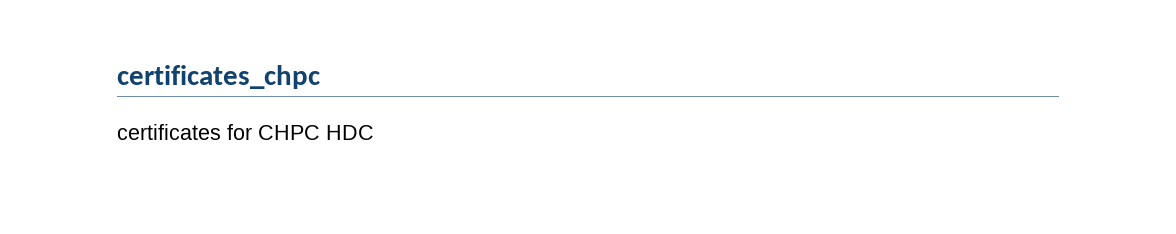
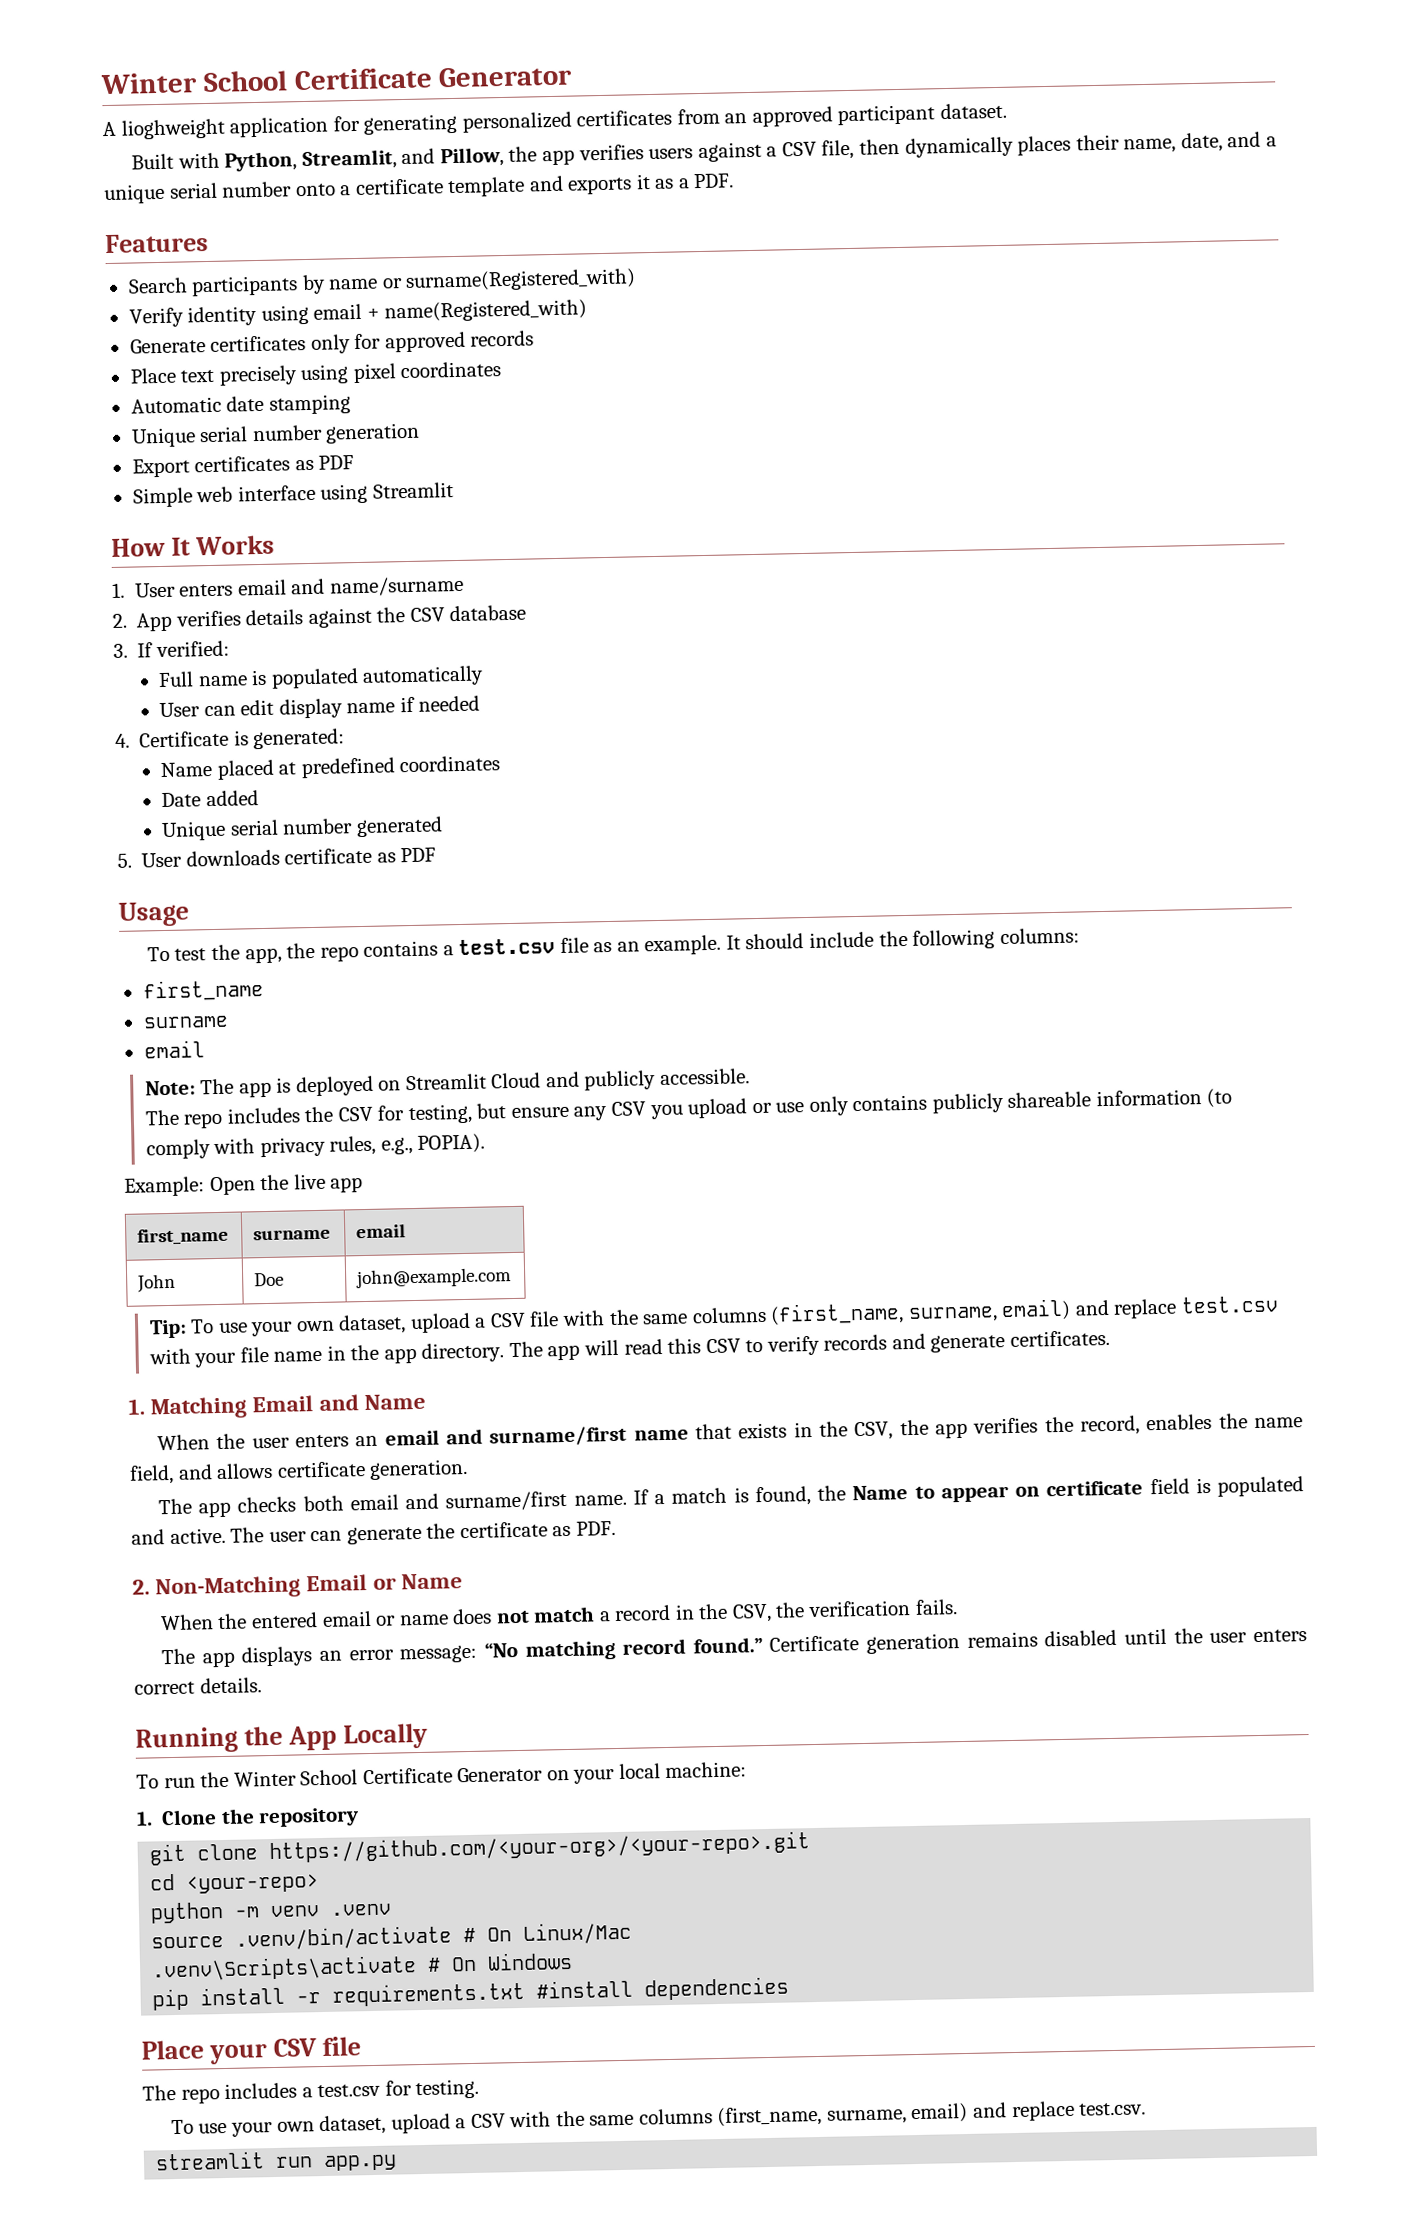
[117,65,320,89] [117,124,374,140] certificates_chpc // certificates for CHPC HDC -> [100,65,574,95] [102,102,1007,140] [130,131,1278,172] [103,173,735,205] [105,232,209,254] [127,268,637,297] [128,299,588,328] [129,330,535,354] [129,361,502,386] [130,394,351,415] [130,422,421,448] [131,455,355,478] [132,482,454,508] [111,534,275,557] [112,575,464,598] [112,604,527,632] [113,640,230,658] [158,665,485,689] [159,695,481,719] [115,728,346,750] [160,755,501,780] [161,790,259,808] [161,816,443,842] [117,847,437,868] [118,901,189,927] [146,927,1080,964] [142,979,264,1002] [142,1015,229,1029] [143,1040,205,1059] [144,1068,750,1098] [144,1088,1233,1129] [145,1133,486,1160] [124,1173,364,1197] [137,1227,230,1246] [253,1228,332,1241] [356,1224,407,1239] [137,1273,177,1293] [254,1272,285,1287] [356,1267,513,1289] [148,1295,1279,1339] [148,1329,1110,1368] [128,1393,426,1420] [156,1413,1303,1451] [129,1458,469,1485] [157,1476,1304,1518] [131,1520,616,1545] [132,1573,463,1600] [159,1599,958,1631] [160,1628,1308,1668] [134,1677,262,1695] [135,1722,428,1754] [136,1761,748,1789] [136,1807,360,1828] [149,1831,811,1866] [150,1873,320,1894] [150,1901,393,1924] [151,1921,633,1951] [151,1951,574,1982] [152,1976,790,2011] [141,2036,361,2065] [142,2078,480,2104] [170,2100,1147,2137] [155,2151,398,2172] Winter School Certificate Generator // A lioghweight application for generating personalized certificates from an approved participant dataset. // Built with Python, Streamlit, and Pillow, the app verifies users against a CSV file, then dynamically places their name, date, and a unique serial number onto a certificate template and exports it as a PDF. // Features // Search participants by name or surname(Registered_with) // Verify identity using email + name(Registered_with) // Generate certificates only for approved records // Place text precisely using pixel coordinates // Automatic date stamping // Unique serial number generation // Export certificates as PDF // Simple web interface using Streamlit // How It Works // 1. User enters email and name/surname // 2. App verifies details against the CSV database // 3. If verified: // Full name is populated automatically // User can edit display name if needed // 4. Certificate is generated: // Name placed at predefined coordinates // Date added // Unique serial number generated // 5. User downloads certificate as PDF // Usage // To test the app, the repo contains a test.csv file as an example. It should include the following columns: // first_name // surname // email // Note: The app is deployed on Streamlit Cloud and publicly accessible. // The repo includes the CSV for testing, but ensure any CSV you upload or use only contains publicly shareable information (to comply with privacy rules, e.g., POPIA). // Example: Open the live app // first_name | surname | email // John | Doe | john@example.com // Tip: To use your own dataset, upload a CSV file with the same columns (first_name, surname, email) and replace test.csv with your file name in the app directory. The app will read this CSV to verify records and generate certificates. // 1. Matching Email and Name // When the user enters an email and surname/first name that exists in the CSV, the app verifies the record, enables the name field, and allows certificate generation. // The app checks both email and surname/first name. If a match is found, the Name to appear on certificate field is populated and active. The user can generate the certificate as PDF. // 2. Non-Matching Email or Name // When the entered email or name does not match a record in the CSV, the verification fails. // The app displays an error message: “No matching record found.” Certificate generation remains disabled until the user enters correct details. // Running the App Locally // To run the Winter School Certificate Generator on your local machine: // 1. Clone the repository // git clone https://github.com/<your-org>/<your-repo>.git // cd <your-repo> // python -m venv .venv // source .venv/bin/activate # On Linux/Mac // .venv\Scripts\activate # On Windows // pip install -r requirements.txt #install dependencies // Place your CSV file // The repo includes a test.csv for testing. // To use your own dataset, upload a CSV with the same columns (first_name, surname, email) and replace test.csv. // streamlit run app.py

